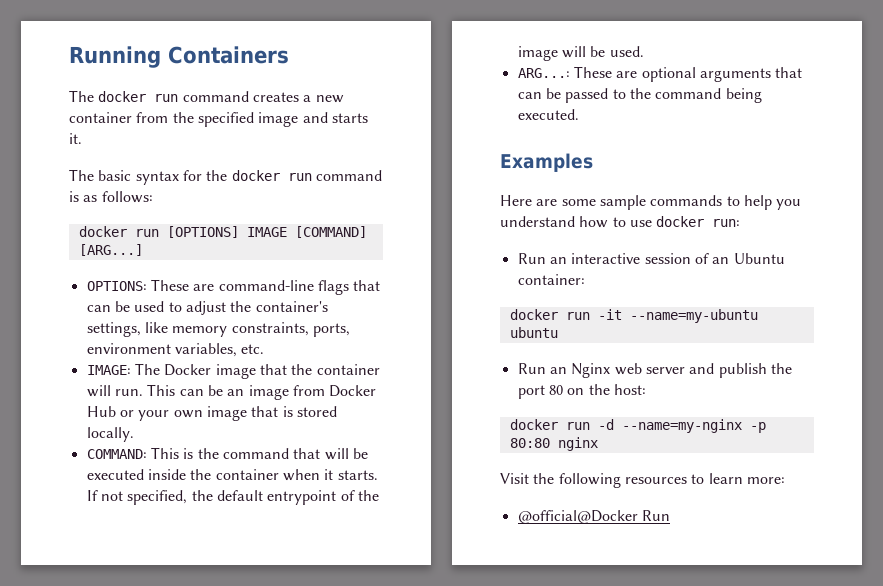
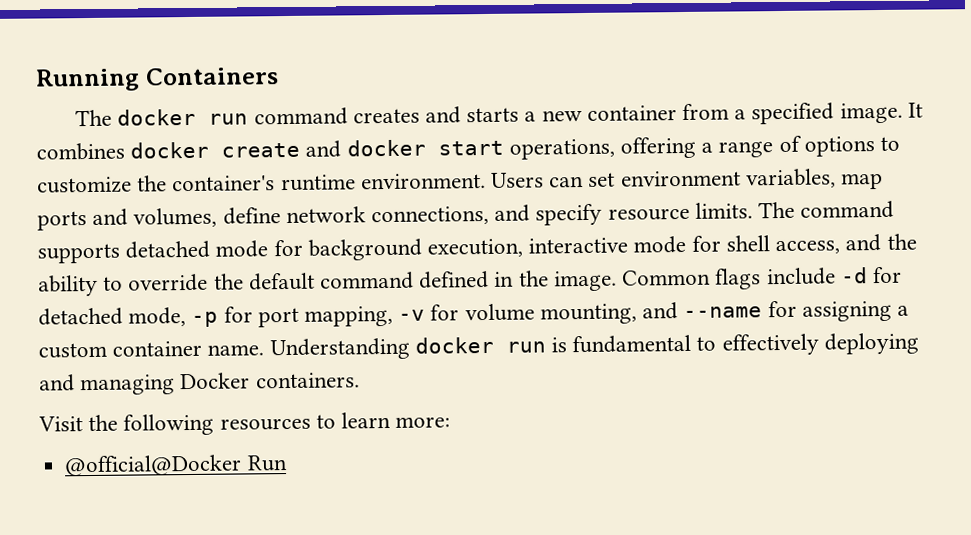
(299, 97) none -> [424,106,520,124] and starts
[172,112,368,127] [69,133,82,144] [69,169,382,185] [69,191,153,203] [78,226,367,238] [78,244,143,256] [86,279,381,295] [86,301,328,315] [86,322,350,337] [86,343,265,357] [86,363,380,379] [86,384,377,400] [86,406,337,421] [86,427,134,442] [86,447,368,460] [86,469,378,481] [86,490,379,505] [517,46,644,61] [517,66,803,82] [517,88,762,103] [517,109,579,120] [500,153,593,172] [500,195,802,210] [500,216,741,228] [517,253,785,264] [517,274,585,285] [509,309,758,323] [509,327,558,338] [517,363,792,378] [517,384,646,399] [509,419,766,433] [509,437,598,451] the specified image and starts it. // The basic syntax for the docker run command is as follows: // docker run [OPTIONS] IMAGE [COMMAND] [ARG...] // OPTIONS: These are command-line flags that can be used to adjust the container's settings, like memory constraints, ports, environment variables, etc. // IMAGE: The Docker image that the container will run. This can be an image from Docker Hub or your own image that is stored locally. // COMMAND: This is the command that will be executed inside the container when it starts. If not specified, the default entrypoint of the image will be used. // ARG...: These are optional arguments that can be passed to the command being executed. // Examples // Here are some sample commands to help you understand how to use docker run: // Run an interactive session of an Ubuntu container: // docker run -it --name=my-ubuntu ubuntu // Run an Nginx web server and publish the port 80 on the host: // docker run -d --name=my-nginx -p 80:80 nginx -> [734,102,923,125] [36,135,901,161] [37,168,884,194] [37,200,895,231] [37,233,917,264] [38,266,902,297] [38,300,909,328] [38,332,919,361] [39,372,360,396] a specified image. It combines docker create and docker start operations, offering a range of options to customize the container's runtime environment. Users can set environment variables, map ports and volumes, define network connections, and specify resource limits. The command supports detached mode for background execution, interactive mode for shell access, and the ability to override the default command defined in the image. Common flags include -d for detached mode, -p for port mapping, -v for volume mounting, and --name for assigning a custom container name. Understanding docker run is fundamental to effectively deploying and managing Docker containers.

